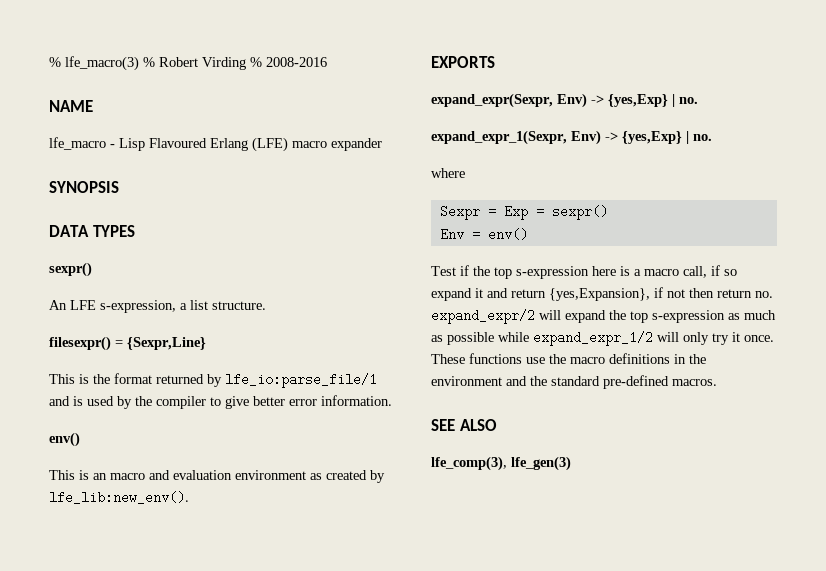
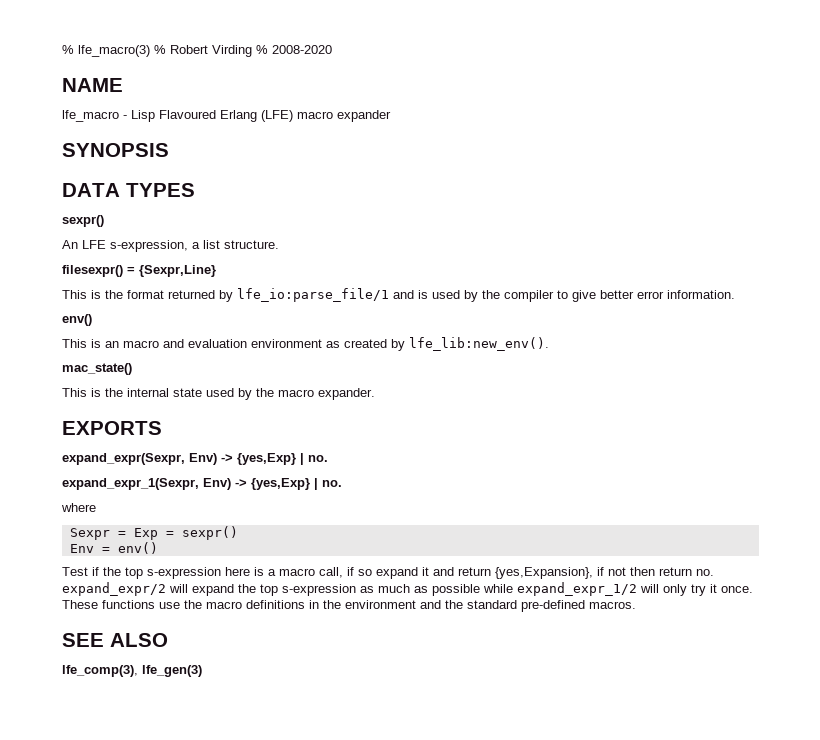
[266,57,327,67] 2008-2016 -> [272,45,332,54] 2008-2020
(189, 497) none -> [62,363,132,375] [62,388,375,400] // mac_state() // This is the internal state used by the macro expander.

